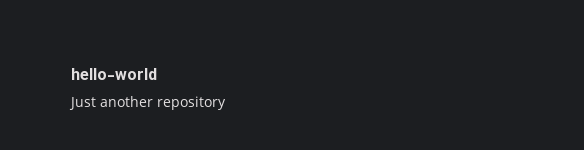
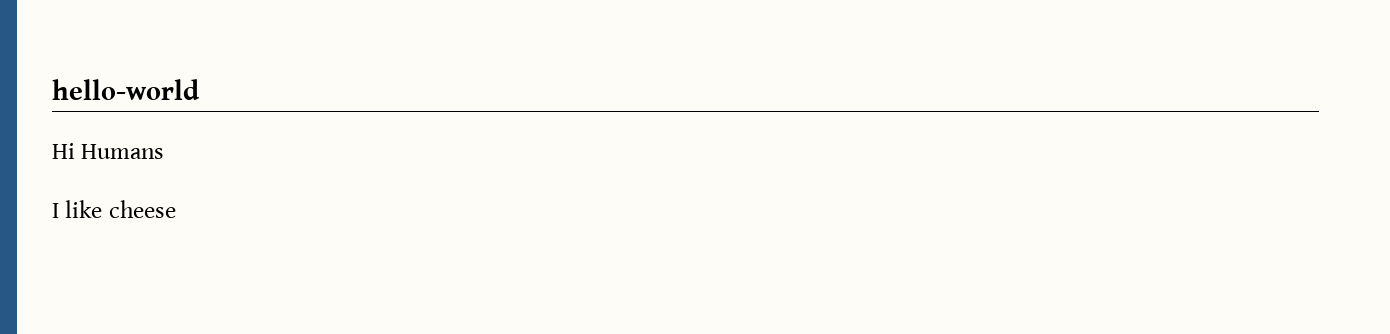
[69,96,226,110] Just another repository -> [52,143,165,159] [52,200,176,218] Hi Humans // I like cheese

